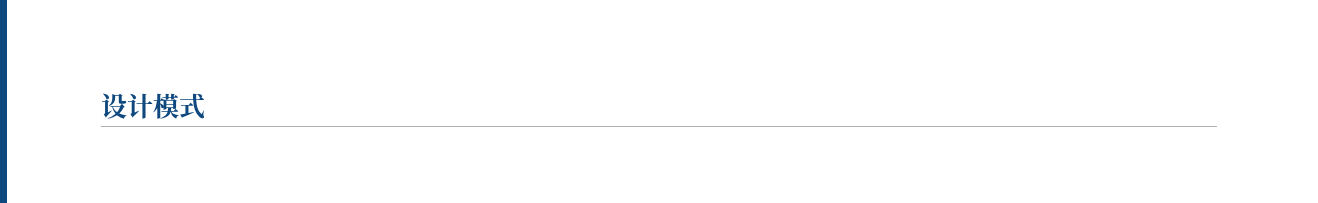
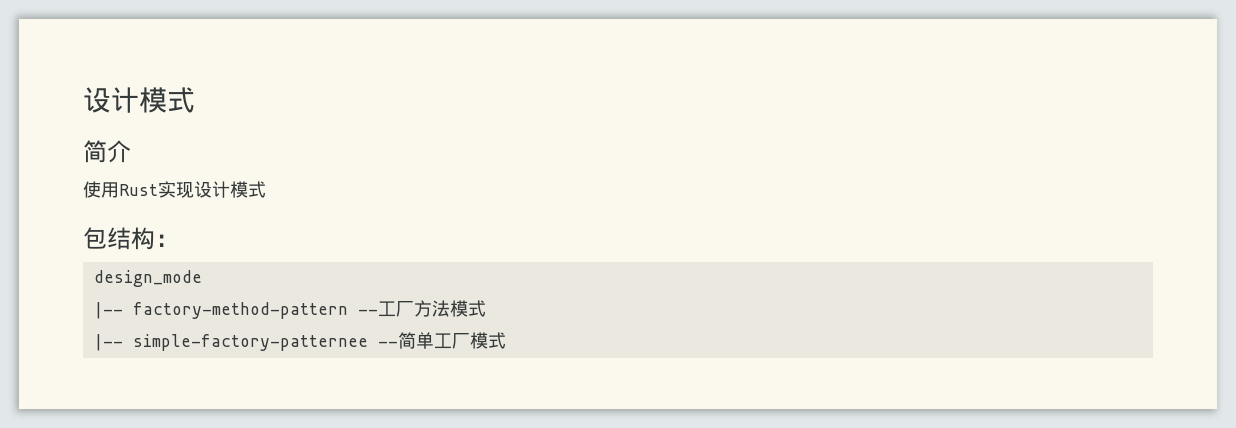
[101,93,205,120] 设计模式 -> [83,87,195,113] [83,140,131,163] [83,181,266,198] [83,227,179,250] [93,270,202,287] [93,300,486,319] [93,332,506,351] 设计模式 // 简介 // 使用Rust实现设计模式 // 包结构： // design_mode // |-- factory-method-pattern --工厂方法模式 // |-- simple-factory-patternee --简单工厂模式

